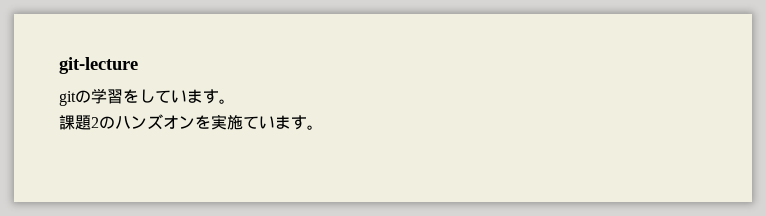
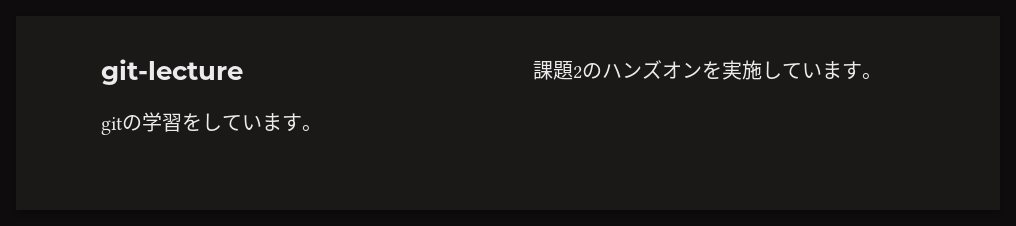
(243, 122) none -> [762,61,782,79] し

